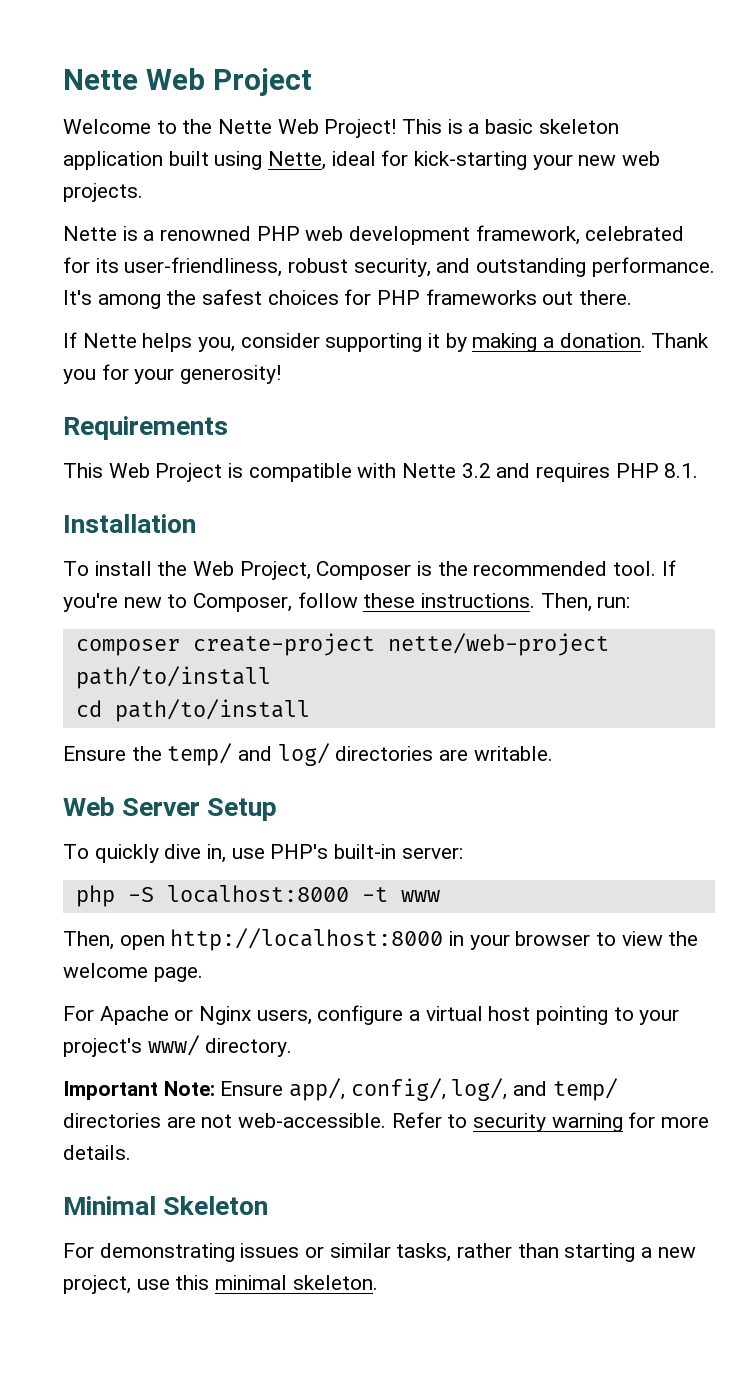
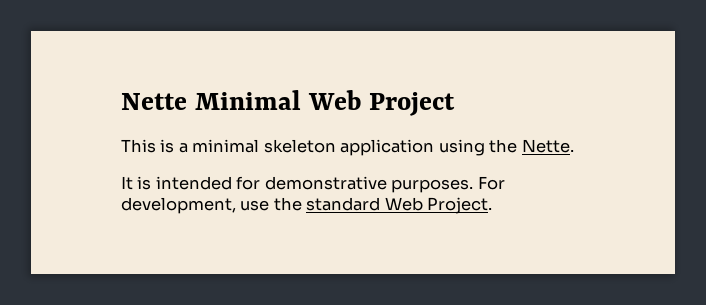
[63,69,138,90] Nette -> [121,90,301,110] Nette Minimal
[63,119,397,138] Welcome to the Nette Web Project! -> (455, 104) none
[485,119,534,134] basic -> [192,139,260,153] minimal
[168,150,661,170] [63,183,143,202] [63,225,685,245] [63,257,715,277] [63,289,633,309] [63,332,710,352] [63,364,282,384] [63,416,228,440] [63,463,699,482] [63,514,196,533] [63,560,676,580] [63,592,631,612] [75,633,609,656] [75,666,271,689] [75,699,310,722] [63,743,553,766] [63,797,278,821] [63,844,463,863] [75,885,440,907] [63,928,699,951] [63,963,203,982] [63,1005,680,1025] [63,1035,293,1057] [63,1078,618,1101] [63,1112,710,1132] [63,1145,131,1160] [63,1196,269,1215] [63,1243,696,1262] [63,1275,378,1294] built using Nette, ideal for kick-starting your new web projects. // Nette is a renowned PHP web development framework, celebrated for its user-friendliness, robust security, and outstanding performance. It's among the safest choices for PHP frameworks out there. // If Nette helps you, consider supporting it by making a donation. Thank you for your generosity! // Requirements // This Web Project is compatible with Nette 3.2 and requires PHP 8.1. // Installation // To install the Web Project, Composer is the recommended tool. If you're new to Composer, follow these instructions. Then, run: // composer create-project nette/web-project path/to/install // cd path/to/install // Ensure the temp/ and log/ directories are writable. // Web Server Setup // To quickly dive in, use PHP's built-in server: // php -S localhost:8000 -t www // Then, open http://localhost:8000 in your browser to view the welcome page. // For Apache or Nginx users, configure a virtual host pointing to your project's www/ directory. // Important Note: Ensure app/, config/, log/, and temp/ directories are not web-accessible. Refer to security warning for more details. // Minimal Skeleton // For demonstrating issues or similar tasks, rather than starting a new project, use this minimal skeleton. -> [438,139,574,156] [121,176,505,193] [121,197,493,214] using the Nette. // It is intended for demonstrative purposes. For development, use the standard Web Project.

